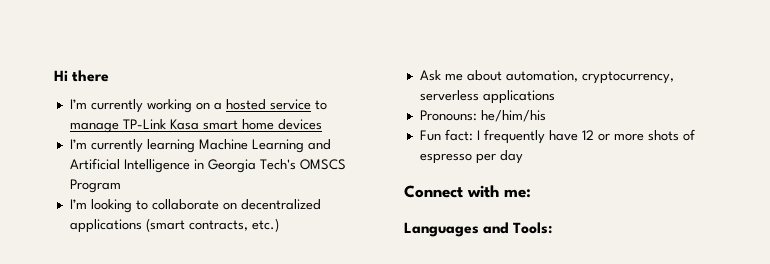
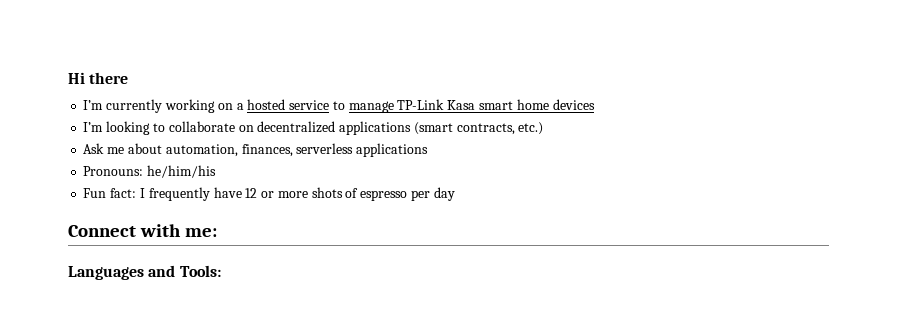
[69,139,331,153] [69,158,346,173] [69,179,121,193] // I’m currently learning Machine Learning and Artificial Intelligence in Georgia Tech's OMSCS Program -> (595, 104) none
[581,71,674,84] cryptocurrency, -> [241,144,293,157] finances,

